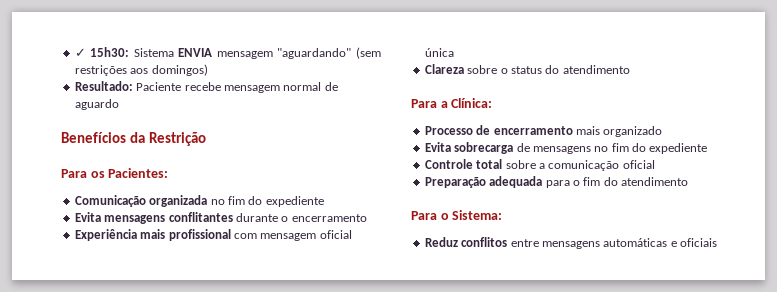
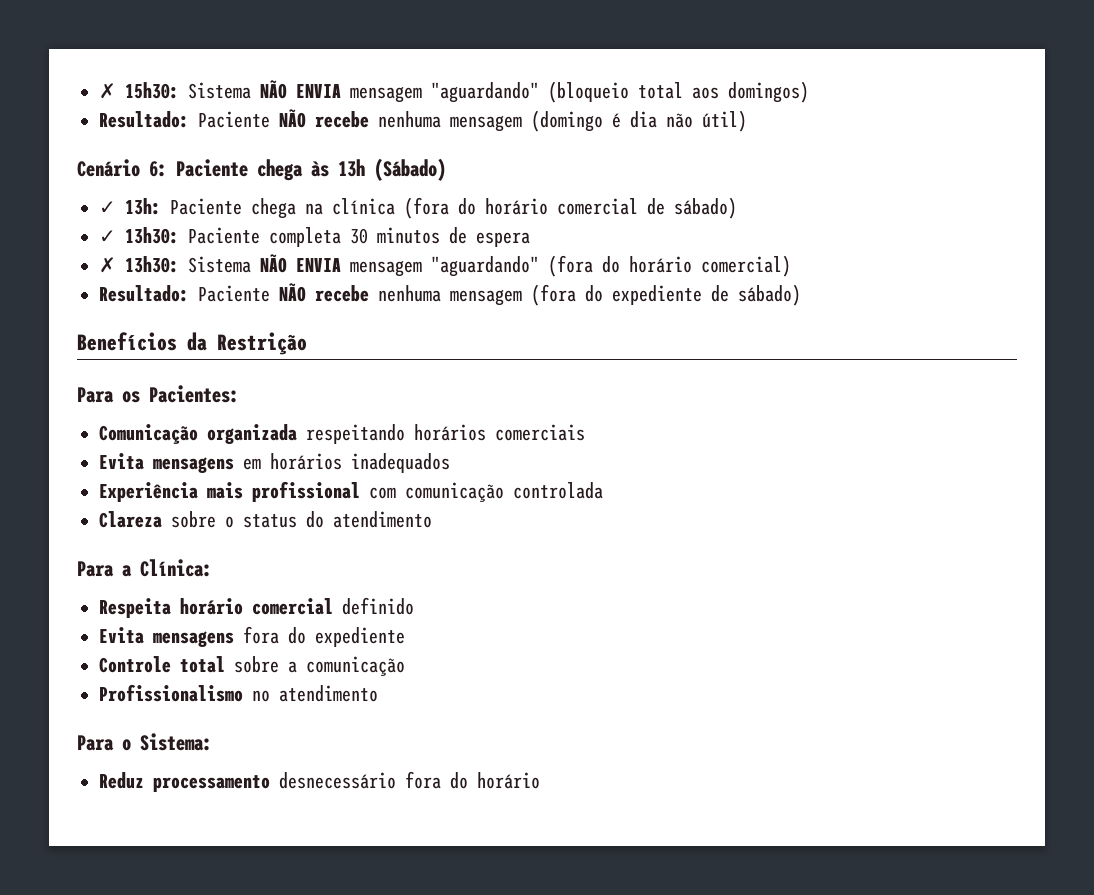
[74,48,86,57] ✓ -> [99,83,116,99] ✗
[178,47,381,59] [74,65,127,76] ENVIA mensagem "aguardando" (sem restrições -> [260,80,683,103] NÃO ENVIA mensagem "aguardando" (bloqueio total
[184,82,338,93] [74,99,119,110] recebe mensagem normal de aguardo -> [279,109,747,132] [77,158,446,181] [99,197,737,219] [99,227,530,247] [99,254,791,277] [99,283,801,306] NÃO recebe nenhuma mensagem (domingo é dia não útil) // Cenário 6: Paciente chega às 13h (Sábado) // ✓ 13h: Paciente chega na clínica (fora do horário comercial de sábado) // ✓ 13h30: Paciente completa 30 minutos de espera // ✗ 13h30: Sistema NÃO ENVIA mensagem "aguardando" (fora do horário comercial) // Resultado: Paciente NÃO recebe nenhuma mensagem (fora do expediente de sábado)
[210,196,324,207] [74,212,367,224] no fim do expediente // Evita mensagens conflitantes durante o encerramento -> [306,424,585,444] [99,453,450,473] respeitando horários comerciais // Evita mensagens em horários inadequados
[260,230,352,241] [424,48,454,57] mensagem oficial única -> [405,482,603,502] comunicação controlada
[424,125,663,137] [424,142,629,154] Processo de encerramento mais organizado // Evita sobrecarga de mensagens no fim -> [99,597,414,618] [99,626,279,647] Respeita horário comercial definido // Evita mensagens fora
[622,160,655,169] [424,176,618,188] oficial // Preparação adequada para o fim do -> [99,684,270,702] // Profissionalismo no
[461,237,717,249] conflitos entre mensagens automáticas e oficiais -> [153,771,540,792] processamento desnecessário fora do horário

